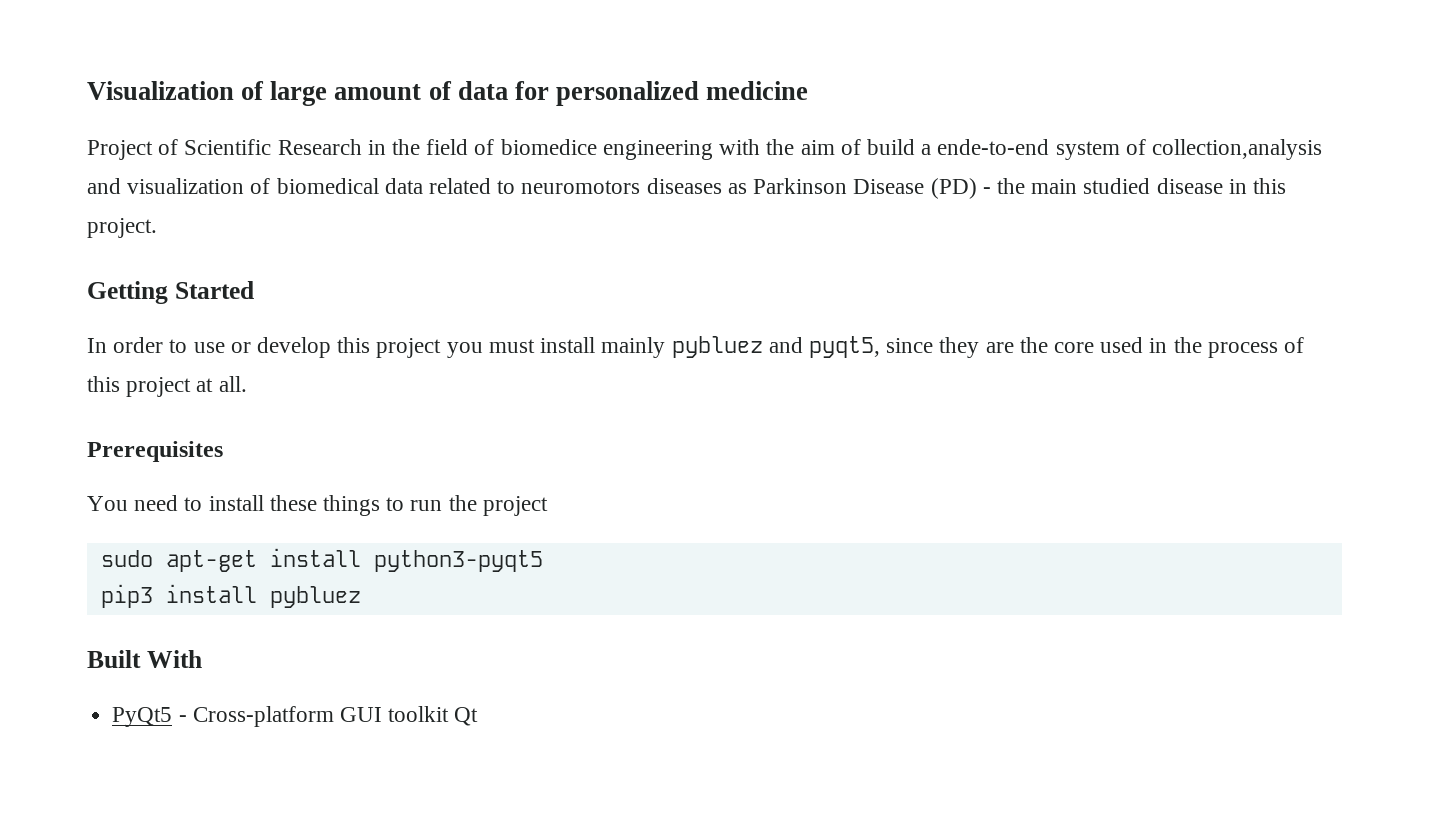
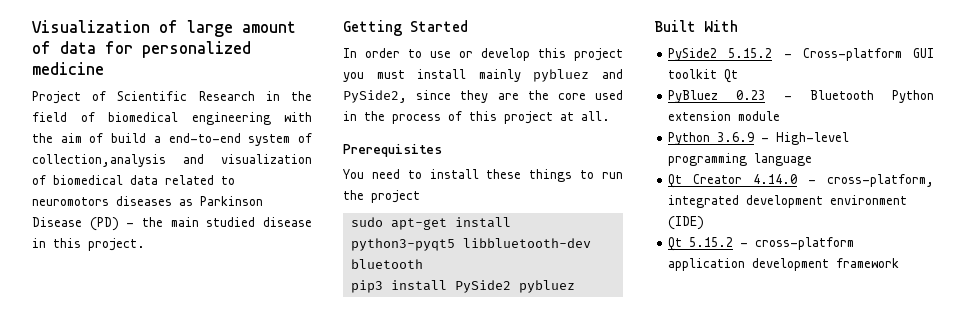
[500,139,597,155] biomedice -> [108,112,178,122] biomedical
[937,139,1050,155] ende-to-end -> [168,133,241,143] end-to-end
[808,336,880,358] pyqt5, -> [343,90,407,103] PySide2,
(543, 561) none -> [462,238,591,248] [350,259,423,269] libbluetooth-dev bluetooth
(257, 593) none -> [454,280,511,293] PySide2
[112,707,173,727] PyQt5 -> [668,48,773,61] PySide2 5.15.2
(479, 716) none -> [668,90,934,103] [668,111,781,121] [668,132,850,145] [668,153,813,166] [668,174,934,188] [668,195,908,208] [668,216,705,230] [668,237,855,251] [668,258,900,271] // PyBluez 0.23 - Bluetooth Python extension module // Python 3.6.9 - High-level programming language // Qt Creator 4.14.0 - cross-platform, integrated development environment (IDE) // Qt 5.15.2 - cross-platform application development framework

